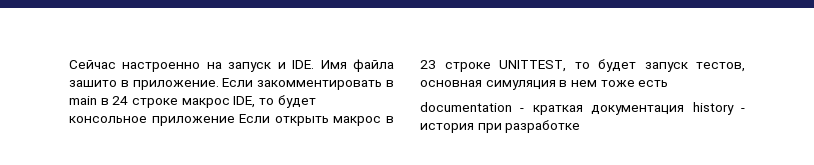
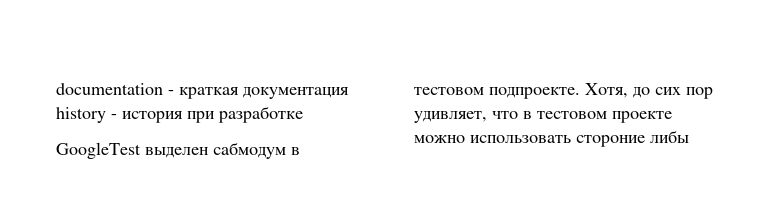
[69,59,395,72] [69,78,394,90] [69,95,316,108] [69,114,394,126] [420,59,745,72] [420,80,669,90] Сейчас настроенно на запуск и IDE. Имя файла зашито в приложение. Если закомментировать в main в 24 строке макрос IDE, то будет консольное приложение Если открыть макрос в 23 строке UNITTEST, то будет запуск тестов, основная симуляция в нем тоже есть // -> (56, 89) none
(581, 126) none -> [56,142,300,159] [414,83,713,99] [414,111,672,123] [414,130,689,147] // GoogleTest выделен сабмодум в тестовом подпроекте. Хотя, до сих пор удивляет, что в тестовом проекте можно использовать стороние либы

